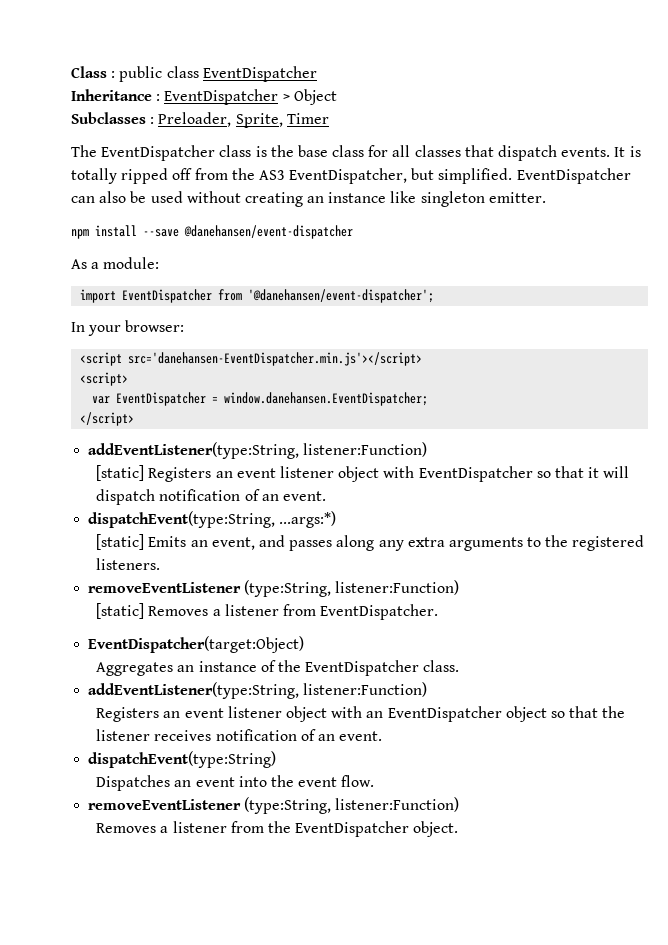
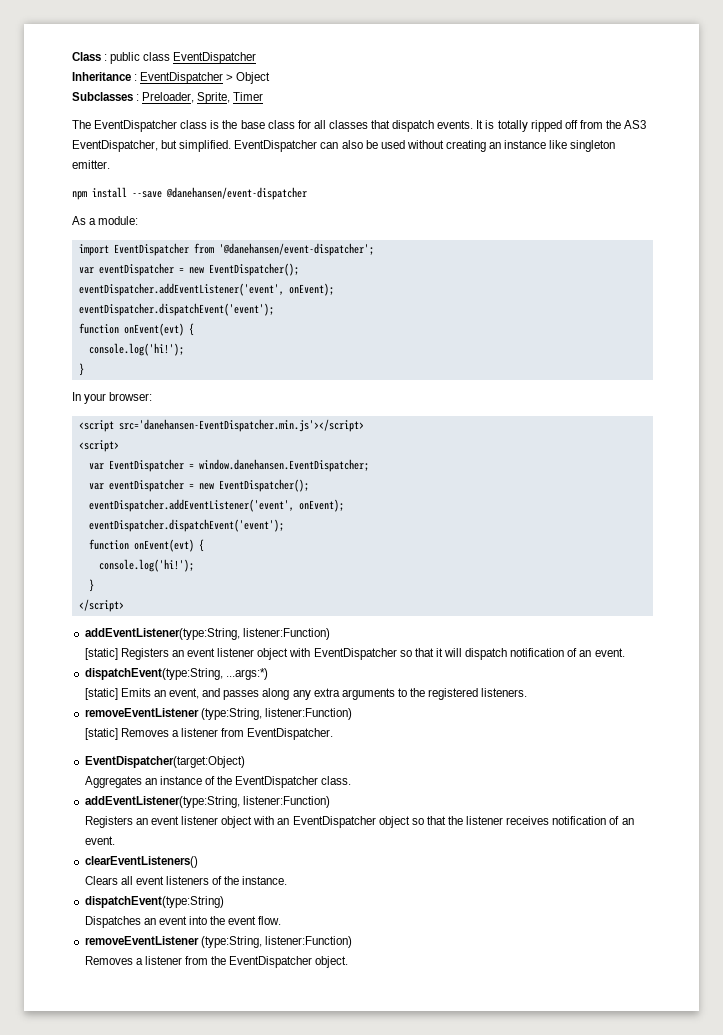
(435, 296) none -> [78,263,299,276] [78,283,334,296] [78,303,274,316] [78,323,194,336] [88,343,184,356] [78,363,84,376] // var eventDispatcher = new EventDispatcher(); // eventDispatcher.addEventListener('event', onEvent); // eventDispatcher.dispatchEvent('event'); // function onEvent(evt) { // console.log('hi!'); // }
(429, 399) none -> [88,479,309,492] [88,499,344,512] [88,519,284,532] [88,539,204,552] [98,559,194,572] [88,579,94,592] // var eventDispatcher = new EventDispatcher(); // eventDispatcher.addEventListener('event', onEvent); // eventDispatcher.dispatchEvent('event'); // function onEvent(evt) { // console.log('hi!'); // }
(383, 736) none -> [84,856,198,868] [84,876,288,885] // clearEventListeners() // Clears all event listeners of the instance.

